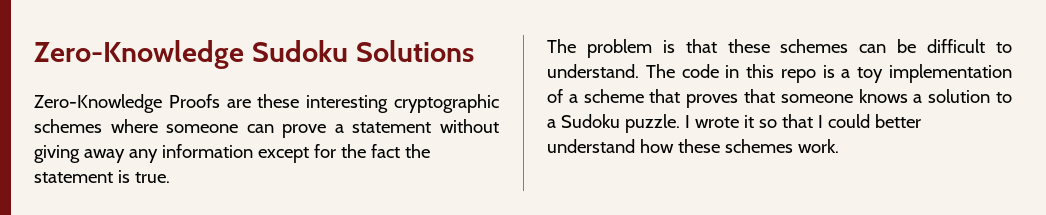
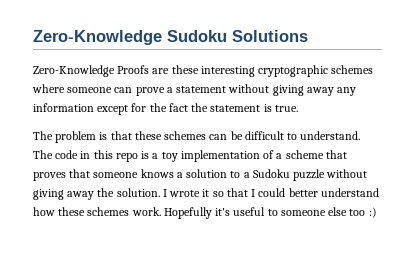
[624,114,680,133] puzzle. -> [293,169,368,181] [33,188,160,200] puzzle without giving away the solution.
(839, 146) none -> [163,207,377,219] Hopefully it's useful to someone else too :)

